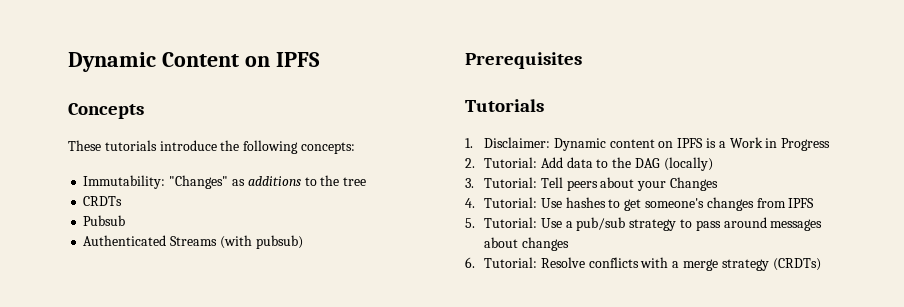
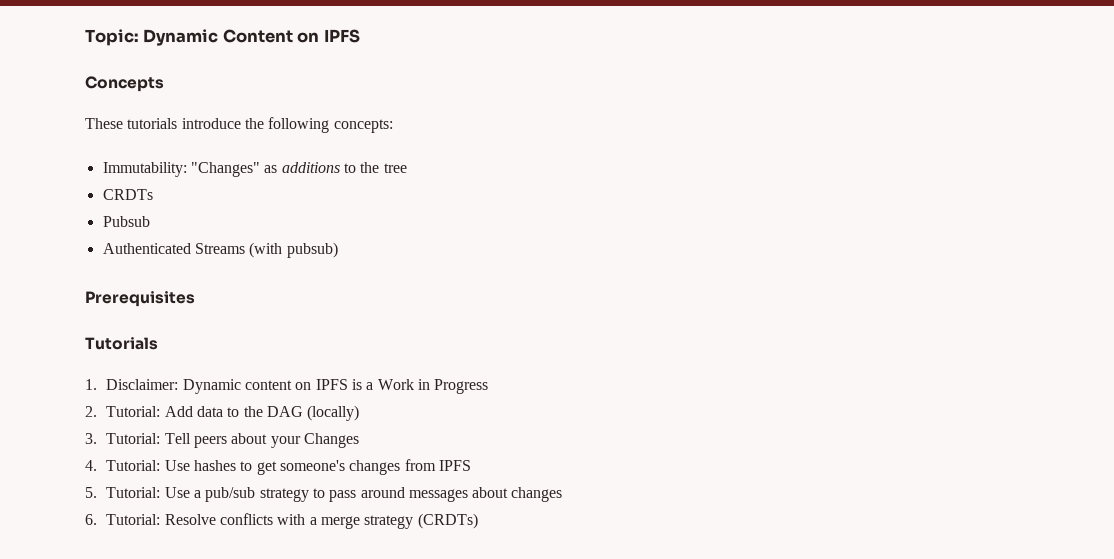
(68, 62) none -> [85,29,139,46] Topic:

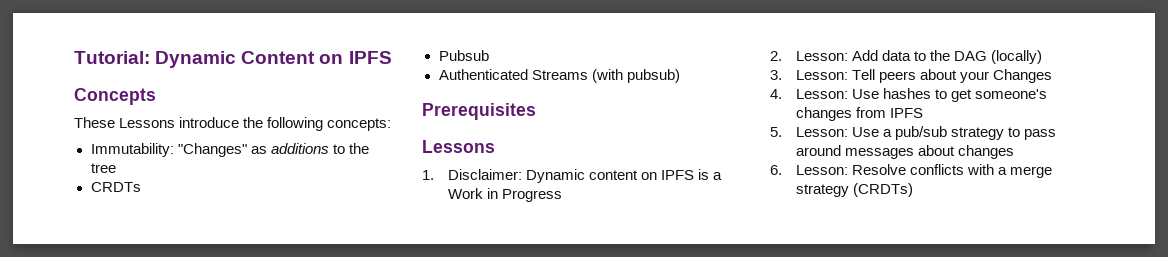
[85,29,139,46] Topic: -> [74,51,150,64] Tutorial:
[127,118,178,129] tutorials -> [119,118,176,128] Lessons
[85,337,158,350] Tutorials -> [422,140,495,153] Lessons
[106,406,161,417] Tutorial: -> [795,51,848,61] Lesson:
[106,433,161,444] Tutorial: -> [795,70,848,80] Lesson:
[106,460,161,471] Tutorial: -> [795,89,848,99] Lesson:
[106,487,161,498] Tutorial: -> [795,127,848,137] Lesson:
[106,514,161,525] Tutorial: -> [795,165,848,175] Lesson:

